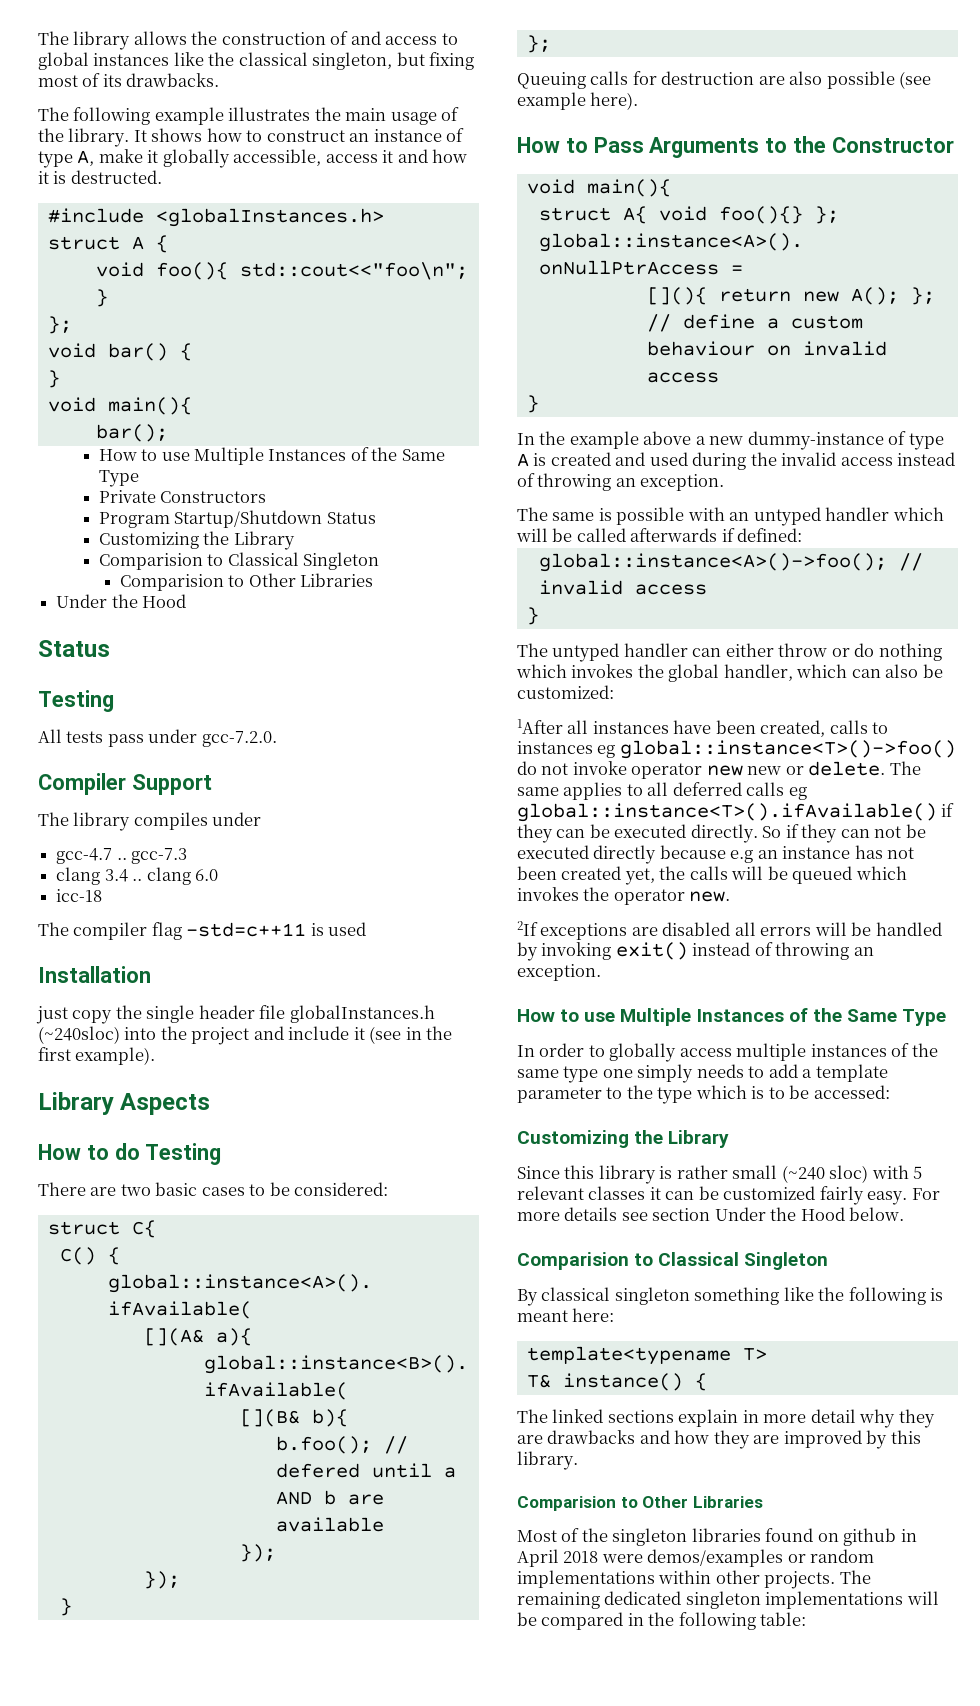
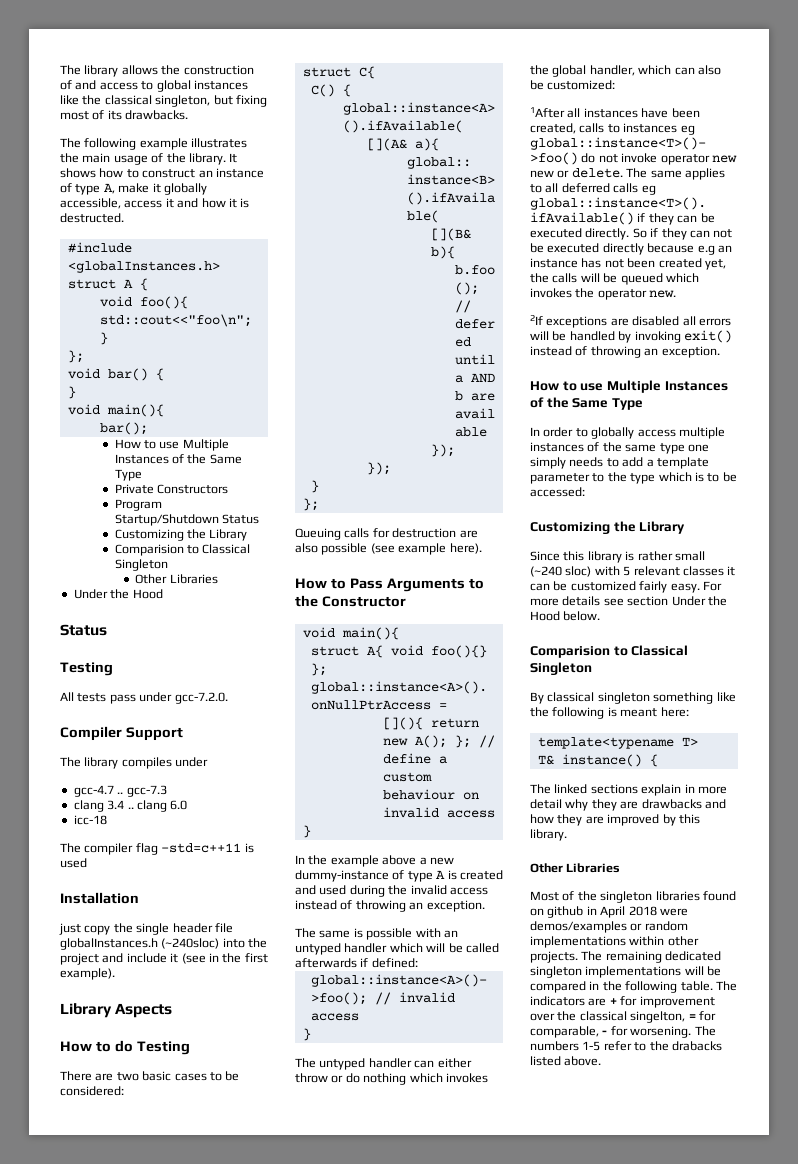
[119,574,245,591] Comparision to -> (168, 565) none
[517,1496,638,1511] Comparision to -> (567, 835) none
[760,1612,807,1626] table: -> [680,981,737,991] [530,996,715,1008] [530,1011,716,1023] [530,1026,716,1038] [530,1041,722,1051] [530,1056,602,1066] table. The indicators are + for improvement over the classical singelton, = for comparable, - for worsening. The numbers 1-5 refer to the drabacks listed above.

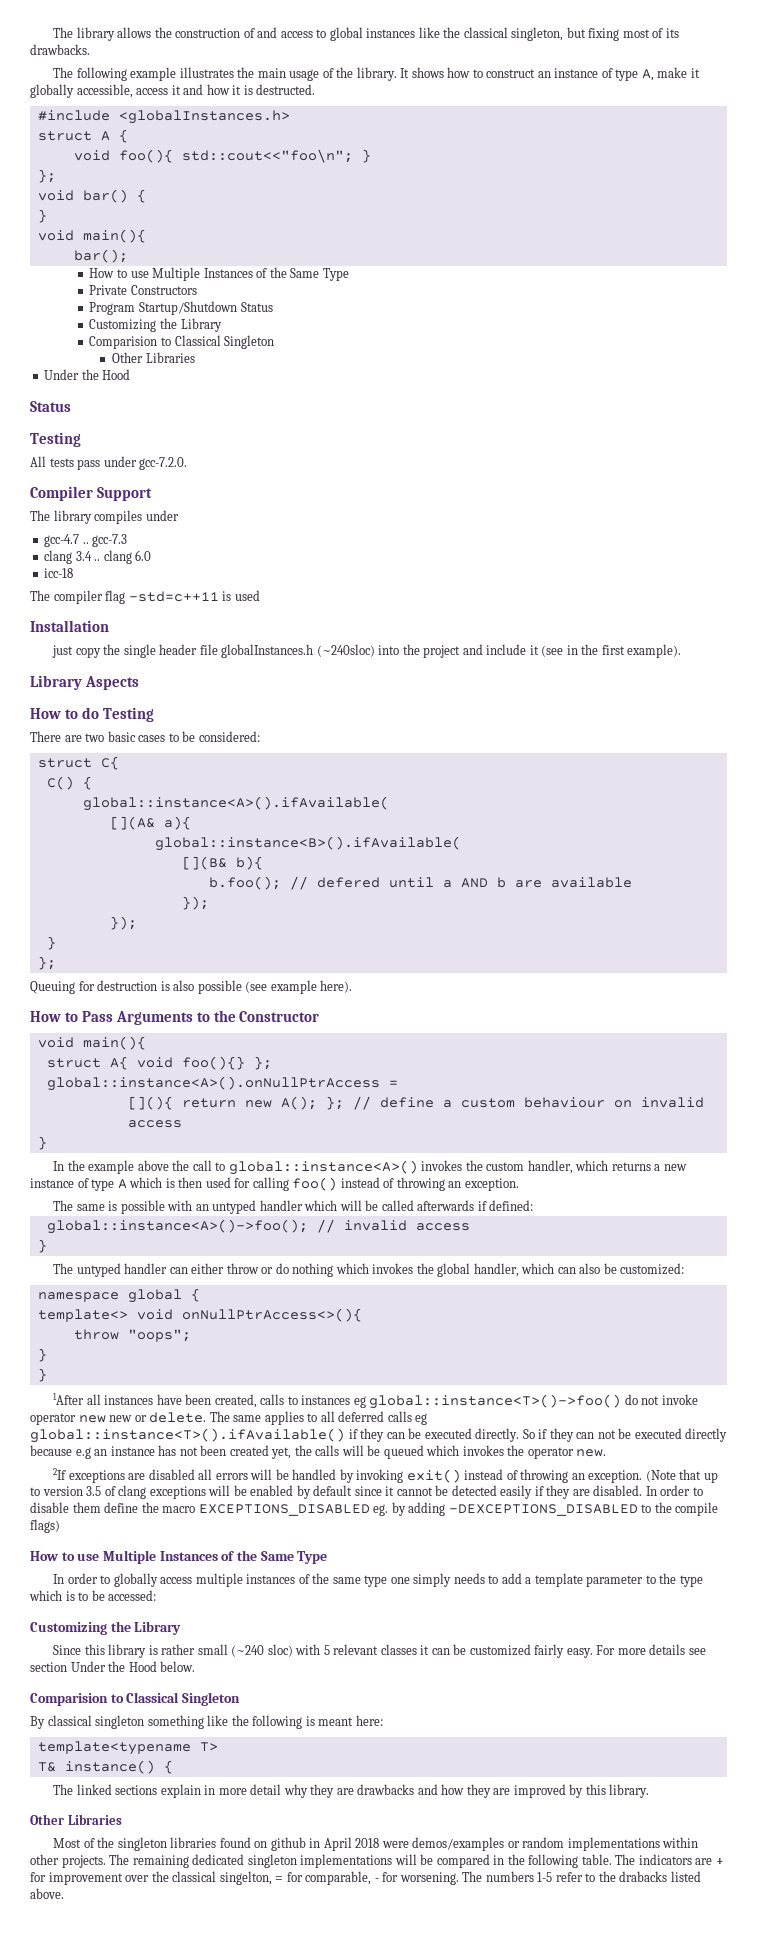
[344,528,370,538] calls -> (75, 987) none
[459,530,478,538] are -> [160,981,170,991] is
(417, 860) none -> [172,1160,651,1175] the call to global::instance<A>() invokes the custom handler, which returns
[295,870,389,882] dummy-instance -> [30,1178,74,1188] instance
[447,870,503,880] [295,885,488,897] is created and used during the invalid access -> [129,1177,338,1191] which is then used for calling foo()
(616, 85) none -> [37,1288,200,1303] [37,1308,362,1322] [73,1329,191,1342] [37,1348,47,1362] [37,1368,47,1382] // namespace global { // template<> void onNullPtrAccess<>(){ // throw "oops"; // } // }
(720, 352) none -> [645,1469,718,1483] [30,1485,703,1499] [30,1502,719,1516] [30,1519,60,1533] (Note that up to version 3.5 of clang exceptions will be enabled by default since it cannot be detected easily if they are disabled. In order to disable them define the macro EXCEPTIONS_DISABLED eg. by adding -DEXCEPTIONS_DISABLED to the compile flags)

